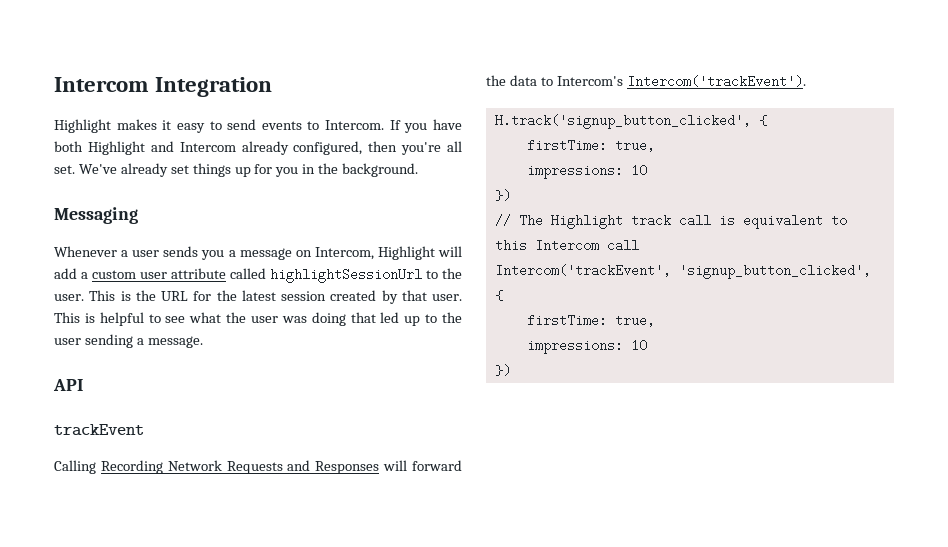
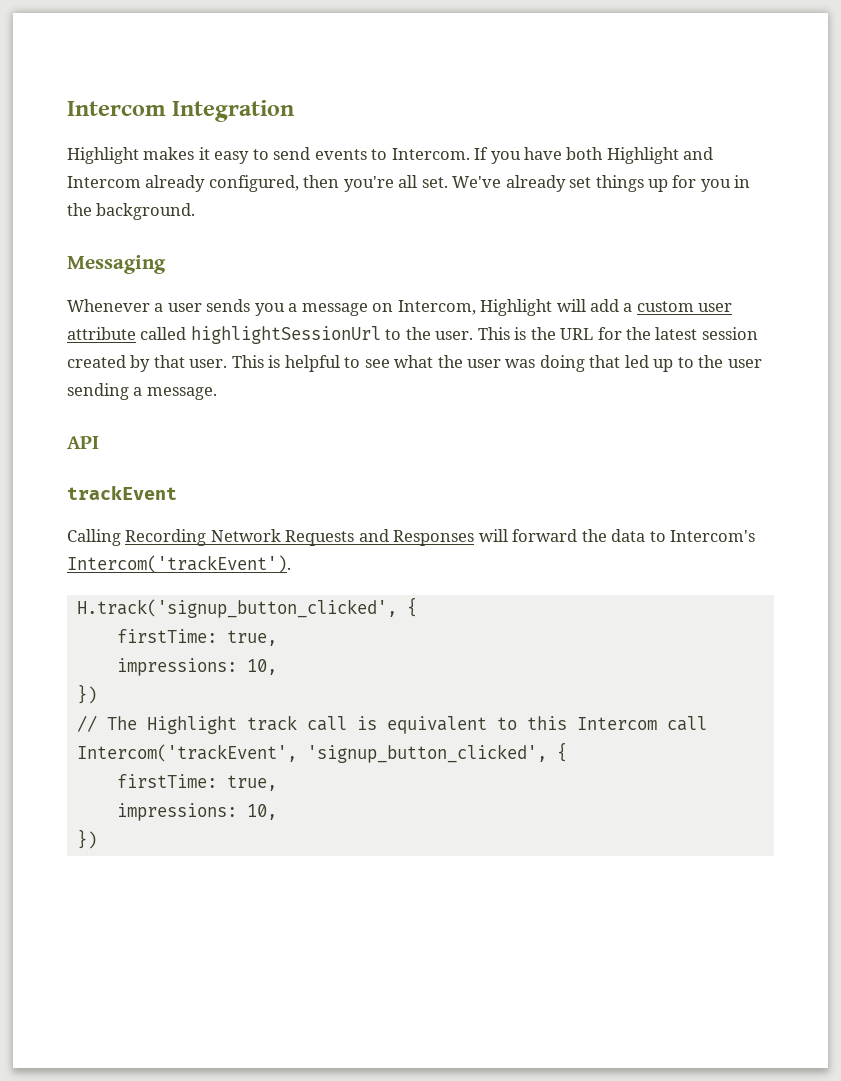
[630,164,647,177] 10 -> [246,659,277,675] 10,
[630,339,647,352] 10 -> [246,804,277,820] 10,

